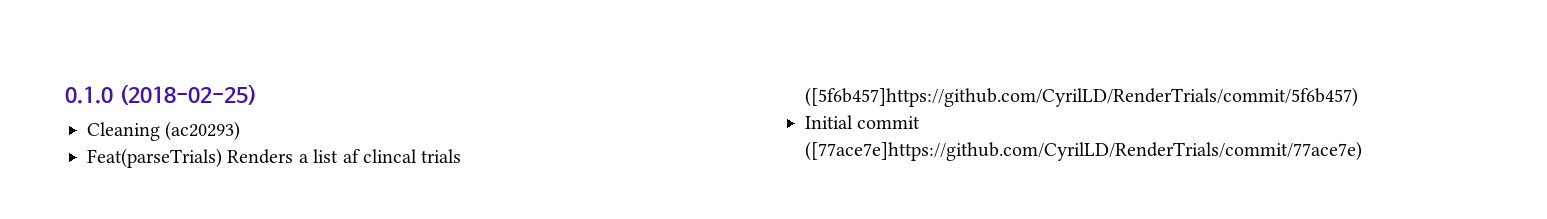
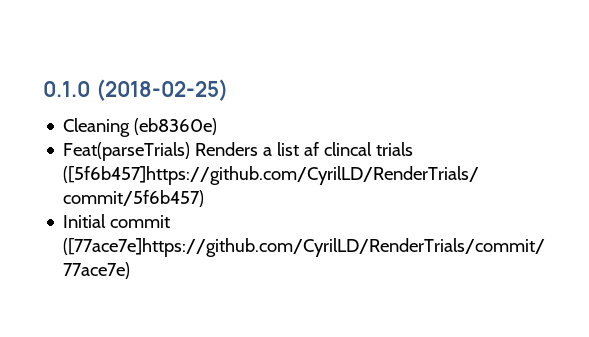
[165,121,241,141] (ac20293) -> [134,118,218,135] (eb8360e)

